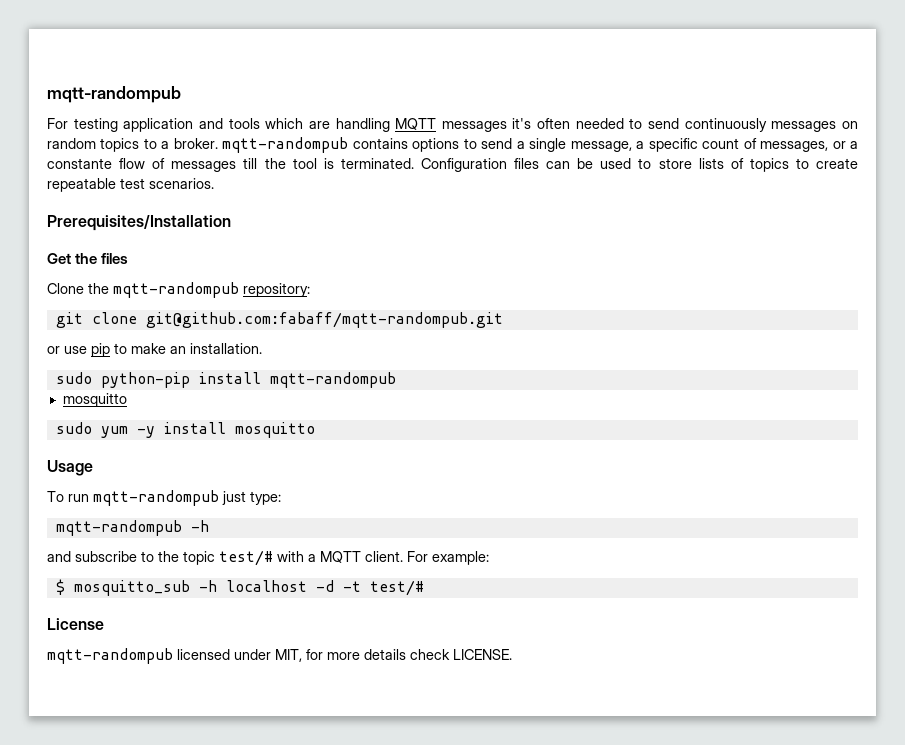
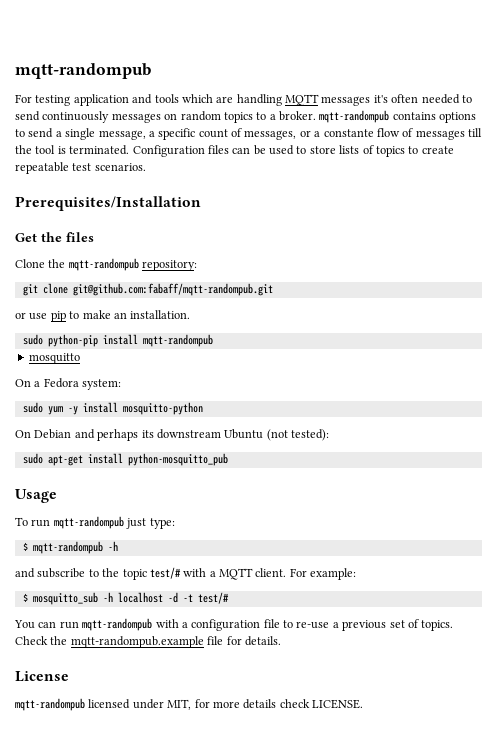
(127, 400) none -> [15,378,122,390] // On a Fedora system:
[234,422,315,438] mosquitto -> [122,402,203,415] [15,429,329,441] [22,453,228,466] mosquitto-python // On Debian and perhaps its downstream Ubuntu (not tested): // sudo apt-get install python-mosquitto_pub
(281, 498) none -> [22,542,28,551] $
(424, 588) none -> [14,618,454,631] [15,636,281,648] // You can run mqtt-randompub with a configuration file to re-use a previous set of topics. Check the mqtt-randompub.example file for details.

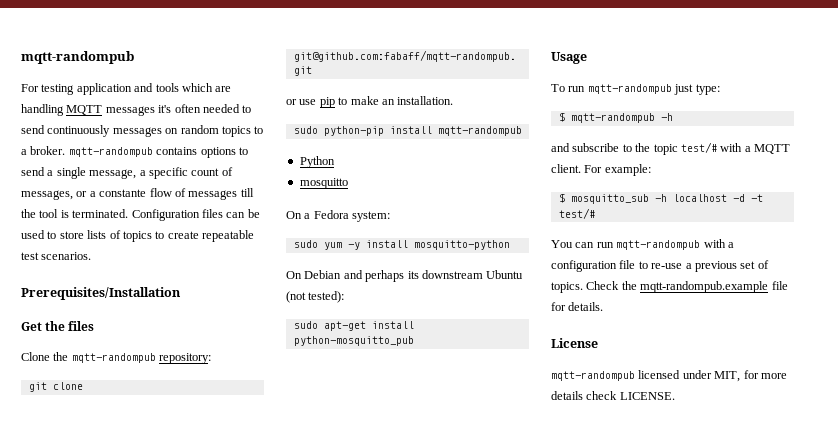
(213, 340) none -> [299,156,335,168] // Python

